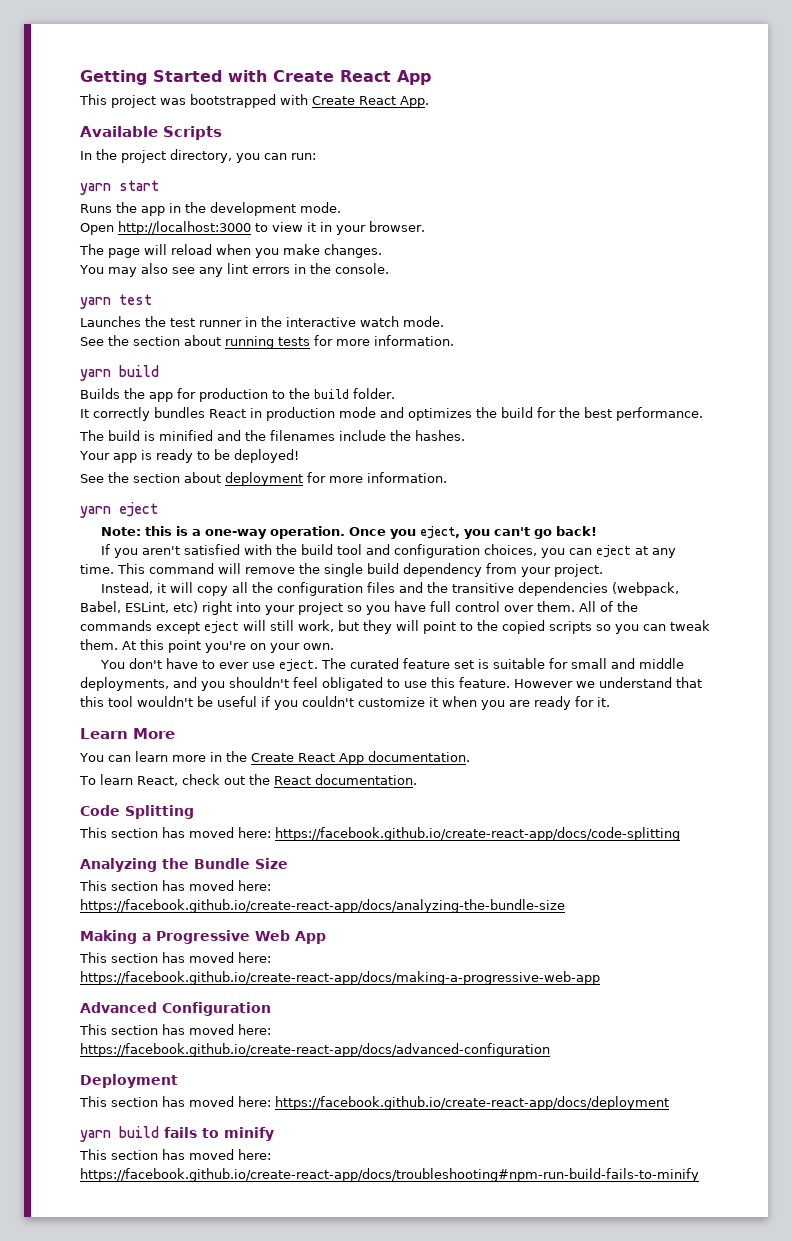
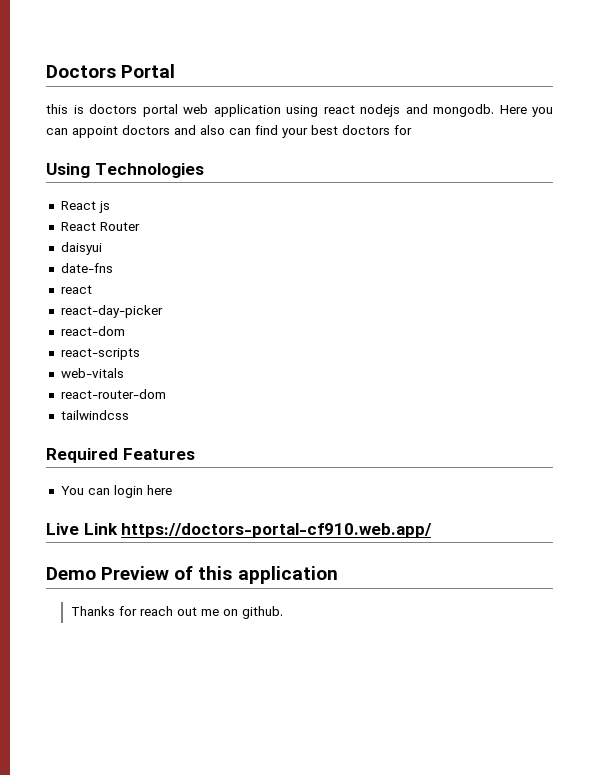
[80,70,431,85] [79,94,429,108] [80,126,222,140] [80,149,316,163] [80,180,159,195] [80,202,341,216] [80,221,425,235] [79,244,382,258] [79,263,389,277] [80,294,152,309] [80,316,444,327] [80,335,454,349] [80,365,159,381] [80,388,395,402] [80,407,703,421] [79,430,465,441] [79,449,299,463] [80,472,447,486] [80,502,158,518] [101,526,598,539] [101,544,677,558] [80,563,603,577] [101,582,680,596] [80,601,638,615] [80,620,710,634] [80,639,334,653] [100,658,685,672] [80,677,702,691] [80,696,610,710] [80,728,175,739] [79,751,470,765] [79,774,417,786] [80,805,194,819] [79,827,680,841] [80,858,288,872] [79,880,271,891] [80,899,565,913] [80,930,326,944] [79,952,271,963] [80,971,600,985] [80,1002,271,1016] [79,1024,271,1035] [80,1043,550,1057] [80,1074,178,1088] [79,1096,669,1110] [80,1126,274,1142] [79,1149,271,1160] [80,1168,699,1182] Getting Started with Create React App // This project was bootstrapped with Create React App. // Available Scripts // In the project directory, you can run: // yarn start // Runs the app in the development mode. // Open http://localhost:3000 to view it in your browser. // The page will reload when you make changes. // You may also see any lint errors in the console. // yarn test // Launches the test runner in the interactive watch mode. // See the section about running tests for more information. // yarn build // Builds the app for production to the build folder. // It correctly bundles React in production mode and optimizes the build for the best performance. // The build is minified and the filenames include the hashes. // Your app is ready to be deployed! // See the section about deployment for more information. // yarn eject // Note: this is a one-way operation. Once you eject, you can't go back! // If you aren't satisfied with the build tool and configuration choices, you can eject at any time. This command will remove the single build dependency from your project. // Instead, it will copy all the configuration files and the transitive dependencies (webpack, Babel, ESLint, etc) right into your project so you have full control over them. All of the commands except eject will still work, but they will point to the copied scripts so you can tweak them. At this point you're on your own. // You don't have to ever use eject. The curated feature set is suitable for small and middle deployments, and you shouldn't feel obligated to use this feature. However we understand that this tool wouldn't be useful if you couldn't customize it when you are ready for it. // Learn More // You can learn more in the Create React App documentation. // To learn React, check out the React documentation. // Code Splitting // This section has moved here: https://facebook.github.io/create-react-app/docs/code-splitting // Analyzing the Bundle Size // This section has moved here: https://facebook.github.io/create-react-app/docs/analyzing-the-bundle-size // Making a Progressive Web App // This section has moved here: https://facebook.github.io/create-react-app/docs/making-a-progressive-web-app // Advanced Configuration // This section has moved here: https://facebook.github.io/create-react-app/docs/advanced-configuration // Deployment // This section has moved here: https://facebook.github.io/create-react-app/docs/deployment // yarn build fails to minify // This section has moved here: https://facebook.github.io/create-react-app/docs/troubleshooting#npm-run-build-fails-to-minify -> [46,64,176,78] [46,104,553,117] [46,125,412,138] [46,163,204,178] [60,201,110,213] [60,222,140,231] [60,242,102,255] [60,263,113,273] [60,285,92,294] [60,305,163,318] [60,326,125,336] [60,348,140,360] [60,368,124,378] [60,389,166,399] [60,410,129,420] [46,448,195,463] [60,485,172,498] [46,523,433,538] [46,566,338,584] [70,606,283,619] Doctors Portal // this is doctors portal web application using react nodejs and mongodb. Here you can appoint doctors and also can find your best doctors for // Using Technologies // React js // React Router // daisyui // date-fns // react // react-day-picker // react-dom // react-scripts // web-vitals // react-router-dom // tailwindcss // Required Features // You can login here // Live Link https://doctors-portal-cf910.web.app/ // Demo Preview of this application // Thanks for reach out me on github.

